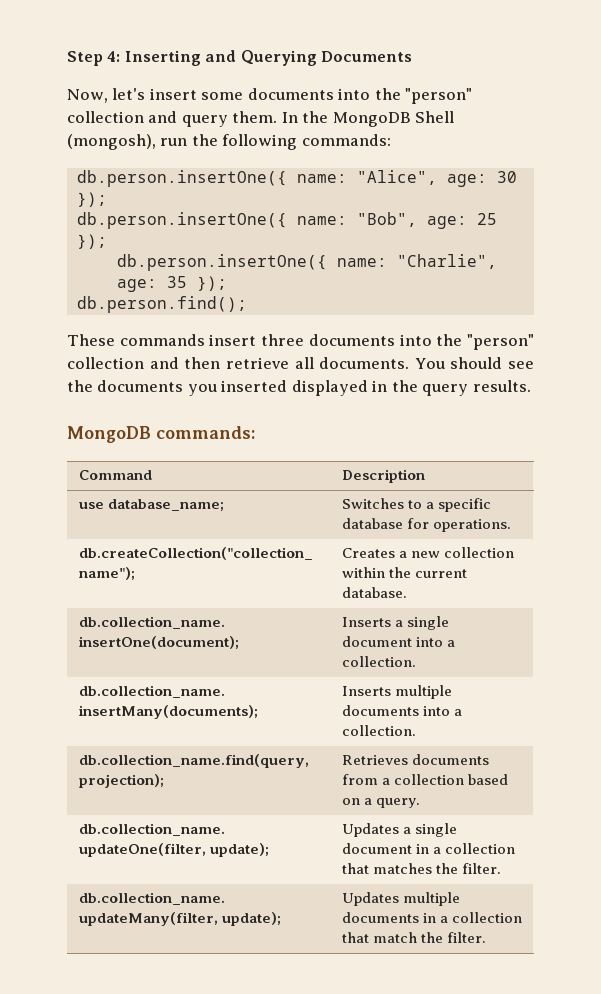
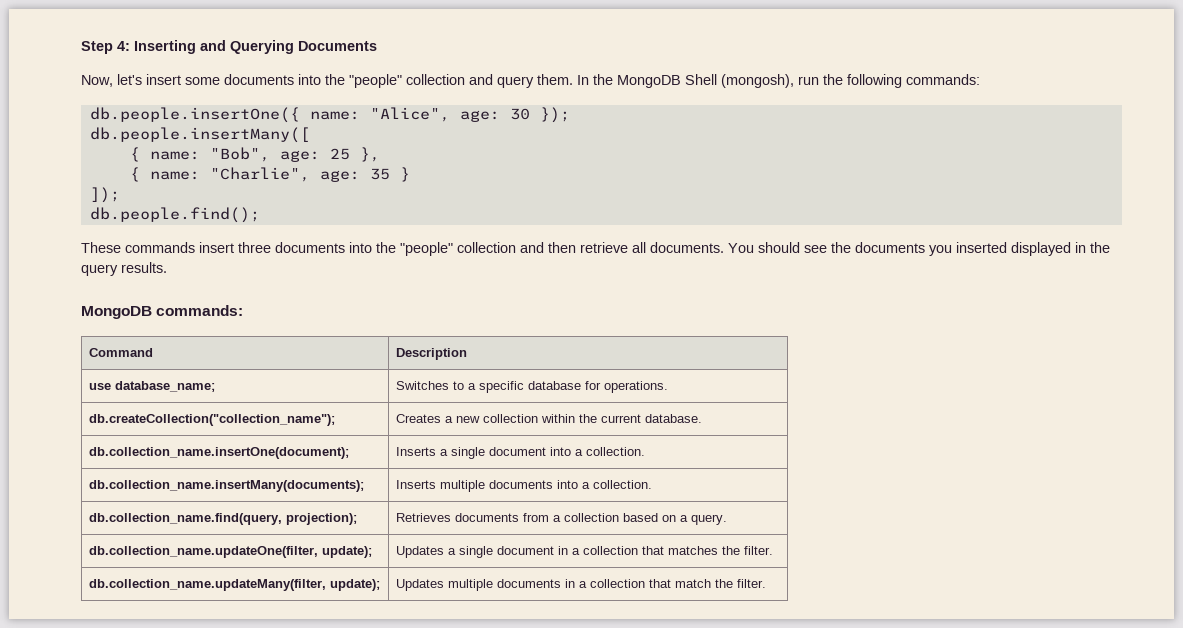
[405,88,473,104] "person" -> [349,74,402,88] "people"
[76,170,287,187] db.person.insertOne({ -> [89,107,300,123] db.people.insertOne({
[76,212,287,229] db.person.insertOne({ -> [89,127,310,143] [129,147,140,162] db.people.insertMany([ // {
[76,234,107,249] [116,254,327,271] }); // db.person.insertOne({ -> [359,147,380,162] [129,167,140,182] }, // {
[196,276,227,291] [76,296,247,313] }); // db.person.find(); -> [399,167,410,182] [89,187,120,203] [89,207,260,223] } // ]); // db.people.find();
[467,334,534,350] "person" -> [400,242,453,256] "people"

